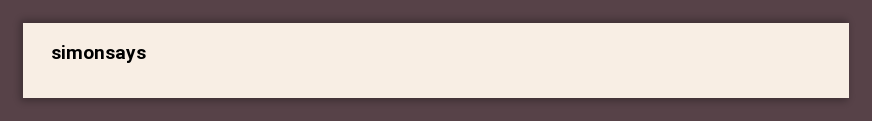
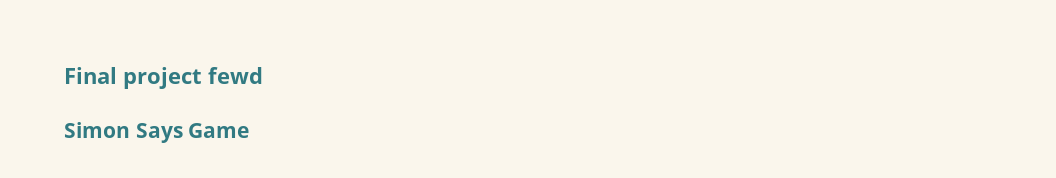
[51,45,146,63] simonsays -> [64,67,263,89] [64,122,250,143] Final project fewd // Simon Says Game

